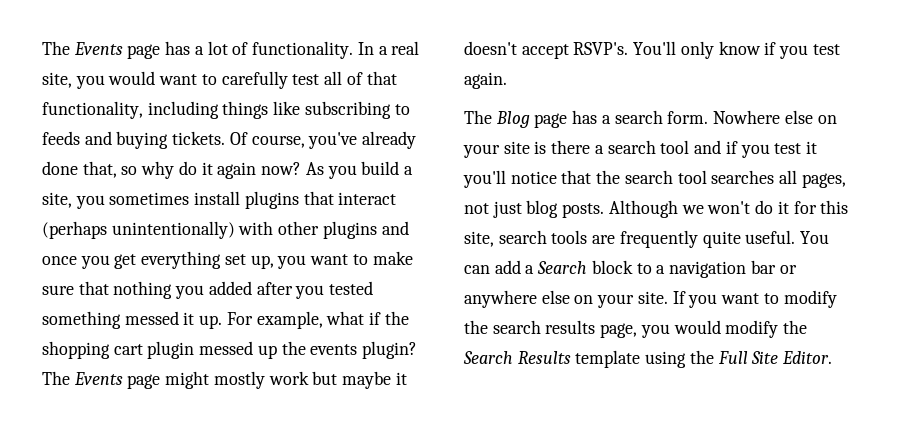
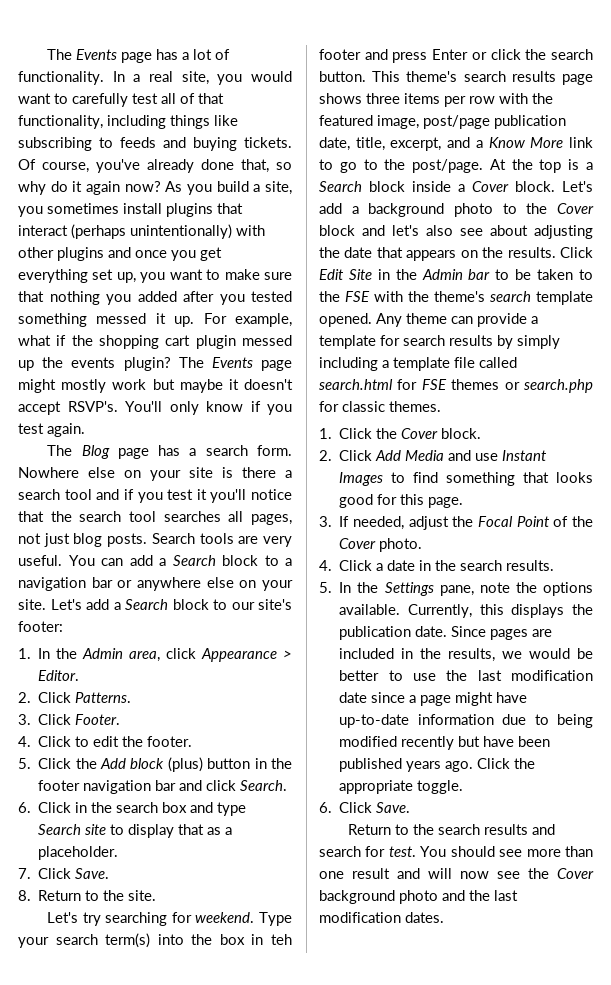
[608,200,849,218] [464,230,741,248] Although we won't do it for this site, search tools are frequently quite -> [151,533,292,547] Search tools are very
[672,290,837,308] [464,320,808,338] [463,350,833,368] If you want to modify the search results page, you would modify the Search Results template using the Full Site Editor. -> [50,599,292,610] [18,621,63,632] [18,648,292,662] [38,670,80,681] [18,692,132,703] [18,714,121,725] [18,736,193,747] [18,757,292,772] [38,780,288,794] [18,802,247,816] [38,824,233,838] [38,846,119,860] [18,868,110,879] [18,890,157,901] [47,912,292,926] [18,933,293,948] [319,49,593,63] [319,71,593,85] [319,93,553,107] [319,115,566,129] [319,137,593,151] [319,159,593,173] [319,181,593,192] [319,203,594,217] [319,225,593,239] [319,247,593,261] [319,269,593,280] [319,291,593,305] [319,313,538,327] [319,335,560,349] [319,357,517,371] [319,379,593,393] [319,401,441,412] [319,428,482,439] [319,450,548,461] [339,472,593,486] [339,494,464,508] [319,516,593,530] [339,538,423,552] [319,560,555,571] [319,582,593,596] [339,604,593,618] [339,626,553,640] [339,648,593,662] [339,670,593,681] [339,692,528,706] [339,714,593,728] [339,736,551,750] [339,758,536,772] [339,780,464,794] [319,802,411,813] [348,824,556,835] [319,846,593,857] [319,868,594,879] [319,890,518,904] [319,912,444,923] Let's add a Search block to our site's footer: // 1. In the Admin area, click Appearance > Editor. // 2. Click Patterns. // 3. Click Footer. // 4. Click to edit the footer. // 5. Click the Add block (plus) button in the footer navigation bar and click Search. // 6. Click in the search box and type Search site to display that as a placeholder. // 7. Click Save. // 8. Return to the site. // Let's try searching for weekend. Type your search term(s) into the box in teh footer and press Enter or click the search button. This theme's search results page shows three items per row with the featured image, post/page publication date, title, excerpt, and a Know More link to go to the post/page. At the top is a Search block inside a Cover block. Let's add a background photo to the Cover block and let's also see about adjusting the date that appears on the results. Click Edit Site in the Admin bar to be taken to the FSE with the theme's search template opened. Any theme can provide a template for search results by simply including a template file called search.html for FSE themes or search.php for classic themes. // 1. Click the Cover block. // 2. Click Add Media and use Instant Images to find something that looks good for this page. // 3. If needed, adjust the Focal Point of the Cover photo. // 4. Click a date in the search results. // 5. In the Settings pane, note the options available. Currently, this displays the publication date. Since pages are included in the results, we would be better to use the last modification date since a page might have up-to-date information due to being modified recently but have been published years ago. Click the appropriate toggle. // 6. Click Save. // Return to the search results and search for test. You should see more than one result and will now see the Cover background photo and the last modification dates.

